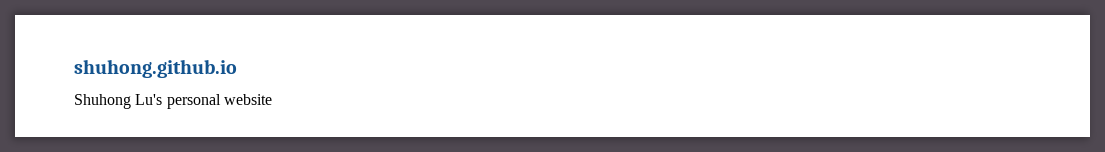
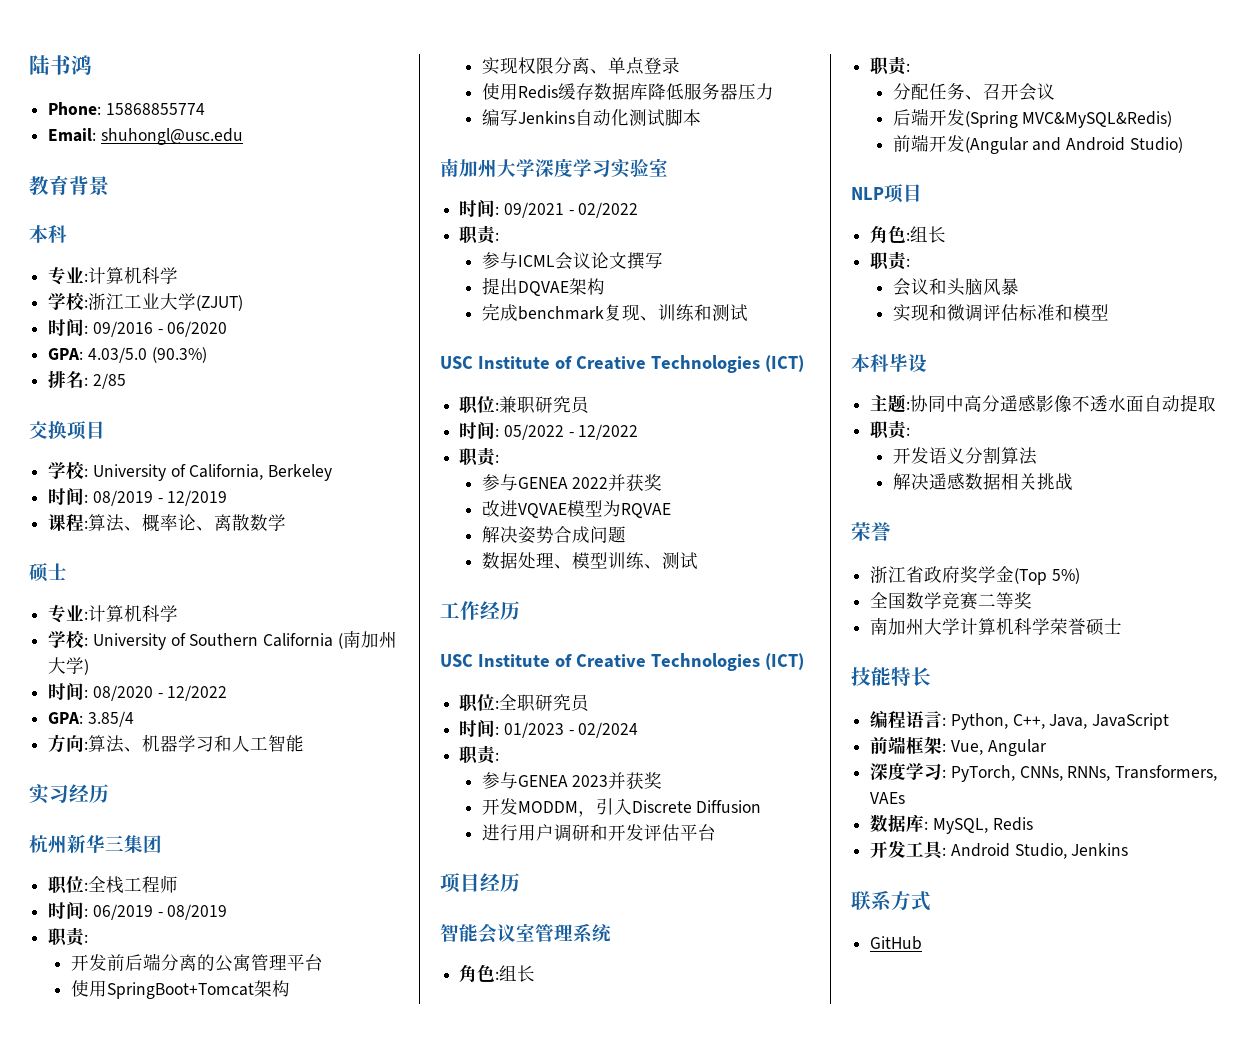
[74,59,237,78] [74,94,272,109] shuhong.github.io // Shuhong Lu's personal website -> [29,55,92,75] [48,102,205,115] [48,128,243,145] [29,175,109,196] [29,225,67,243] [48,266,179,285] [48,292,244,311] [48,319,228,337] [48,347,207,363] [48,370,126,389] [29,420,105,440] [48,461,333,481] [48,488,228,506] [48,513,287,532] [29,563,67,582] [48,604,179,623] [48,630,397,650] [48,657,90,675] [48,683,228,701] [48,711,134,727] [48,734,305,753] [29,784,109,804] [29,834,162,853] [48,875,179,895] [48,902,228,920] [48,927,89,947] [70,953,323,972] [70,980,290,999] [481,57,680,75] [481,82,774,100] [481,108,701,127] [440,158,668,178] [459,200,639,218] [459,225,500,245] [481,252,663,270] [481,277,605,296] [481,303,748,322] [440,355,804,373] [459,396,591,415] [459,422,639,440] [459,447,500,467] [481,474,663,491] [481,500,671,518] [481,526,626,544] [481,551,698,570] [440,601,520,620] [440,653,804,671] [459,694,591,713] [459,720,639,738] [459,745,500,765] [481,772,663,789] [481,798,762,817] [481,824,716,842] [440,873,520,893] [440,923,612,944] [459,964,536,982] [870,56,911,76] [892,83,1055,101] [892,108,1173,128] [892,134,1183,154] [851,184,922,203] [870,225,947,243] [870,251,911,271] [892,278,1019,296] [892,304,1109,322] [851,353,927,372] [870,394,1217,413] [870,420,911,440] [892,447,1037,465] [892,472,1073,491] [851,522,891,541] [870,566,1080,585] [870,592,1033,610] [870,617,1123,636] [851,667,931,687] [870,711,1170,730] [870,736,1047,756] [870,763,1218,782] [870,792,906,804] [870,814,1033,834] [870,841,1129,860] [851,890,931,911] [870,936,923,950] 陆书鸿 // Phone: 15868855774 // Email: shuhongl@usc.edu // 教育背景 // 本科 // 专业:计算机科学 // 学校:浙江工业大学(ZJUT) // 时间: 09/2016 - 06/2020 // GPA: 4.03/5.0 (90.3%) // 排名: 2/85 // 交换项目 // 学校: University of California, Berkeley // 时间: 08/2019 - 12/2019 // 课程:算法、概率论、离散数学 // 硕士 // 专业:计算机科学 // 学校: University of Southern California (南加州大学) // 时间: 08/2020 - 12/2022 // GPA: 3.85/4 // 方向:算法、机器学习和人工智能 // 实习经历 // 杭州新华三集团 // 职位:全栈工程师 // 时间: 06/2019 - 08/2019 // 职责: // 开发前后端分离的公寓管理平台 // 使用SpringBoot+Tomcat架构 // 实现权限分离、单点登录 // 使用Redis缓存数据库降低服务器压力 // 编写Jenkins自动化测试脚本 // 南加州大学深度学习实验室 // 时间: 09/2021 - 02/2022 // 职责: // 参与ICML会议论文撰写 // 提出DQVAE架构 // 完成benchmark复现、训练和测试 // USC Institute of Creative Technologies (ICT) // 职位:兼职研究员 // 时间: 05/2022 - 12/2022 // 职责: // 参与GENEA 2022并获奖 // 改进VQVAE模型为RQVAE // 解决姿势合成问题 // 数据处理、模型训练、测试 // 工作经历 // USC Institute of Creative Technologies (ICT) // 职位:全职研究员 // 时间: 01/2023 - 02/2024 // 职责: // 参与GENEA 2023并获奖 // 开发MODDM，引入Discrete Diffusion // 进行用户调研和开发评估平台 // 项目经历 // 智能会议室管理系统 // 角色:组长 // 职责: // 分配任务、召开会议 // 后端开发(Spring MVC&MySQL&Redis) // 前端开发(Angular and Android Studio) // NLP项目 // 角色:组长 // 职责: // 会议和头脑风暴 // 实现和微调评估标准和模型 // 本科毕设 // 主题:协同中高分遥感影像不透水面自动提取 // 职责: // 开发语义分割算法 // 解决遥感数据相关挑战 // 荣誉 // 浙江省政府奖学金(Top 5%) // 全国数学竞赛二等奖 // 南加州大学计算机科学荣誉硕士 // 技能特长 // 编程语言: Python, C++, Java, JavaScript // 前端框架: Vue, Angular // 深度学习: PyTorch, CNNs, RNNs, Transformers, VAEs // 数据库: MySQL, Redis // 开发工具: Android Studio, Jenkins // 联系方式 // GitHub

